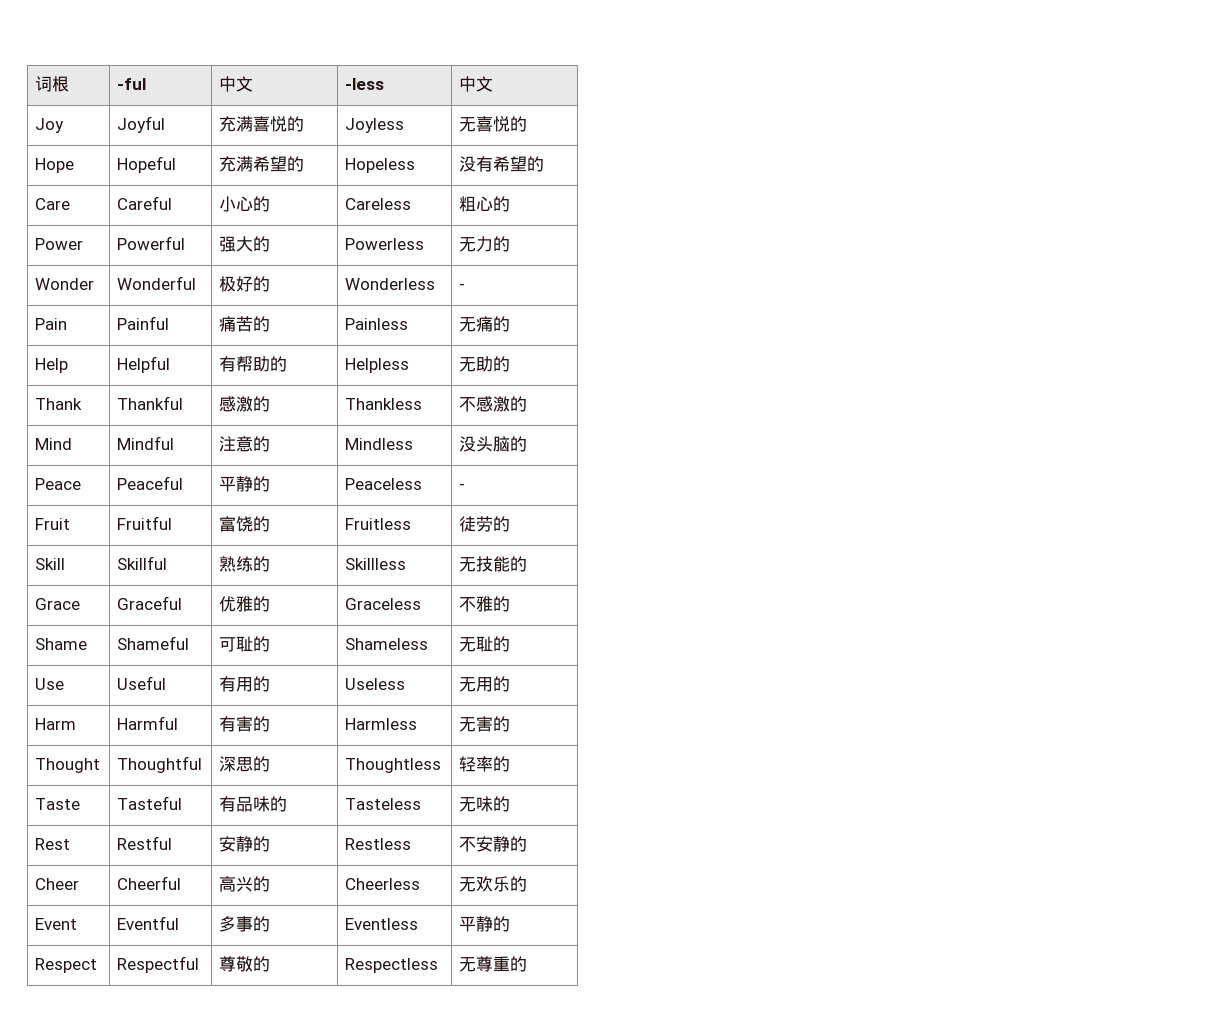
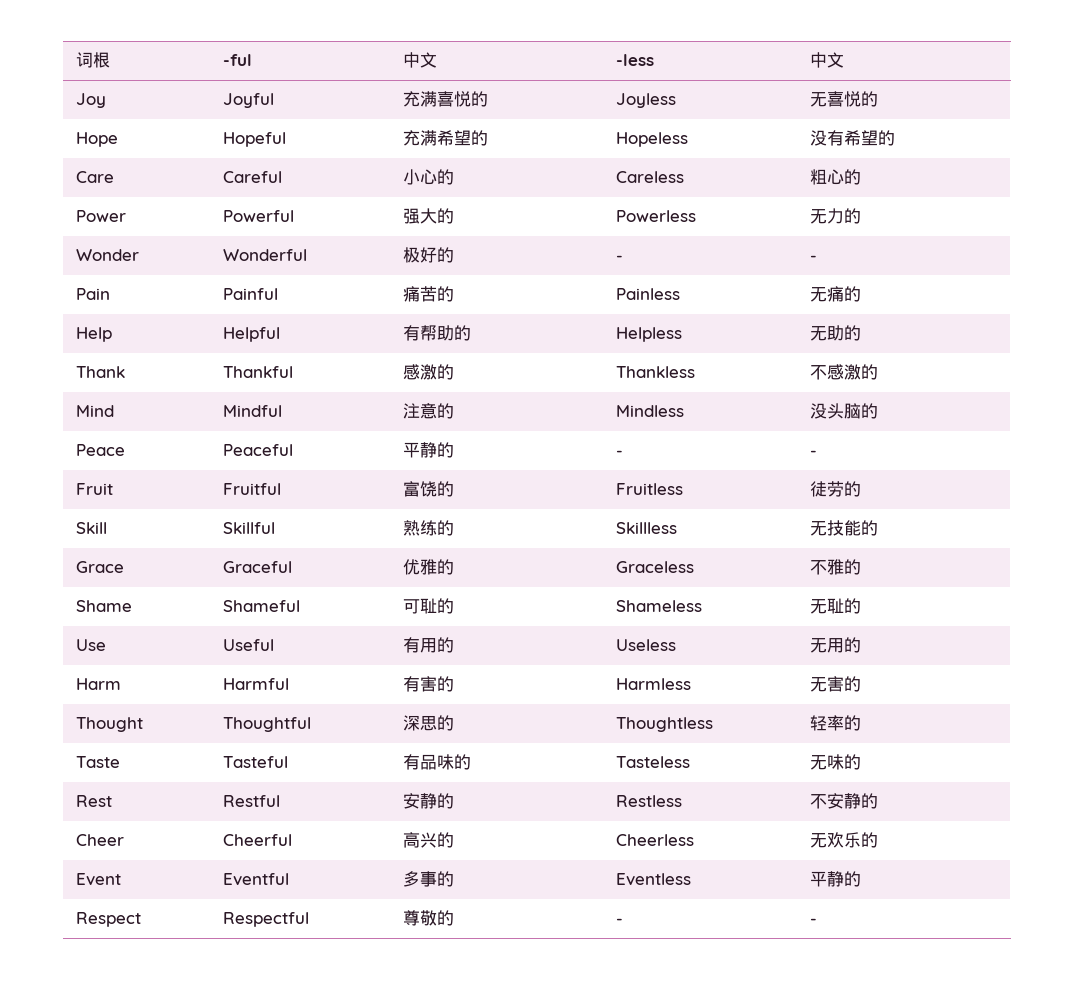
[345,278,436,290] Wonderless -> [616,255,624,261] -
[345,478,423,490] Peaceless -> [616,450,624,456] -
[345,958,439,973] [459,956,528,972] Respectless | 无尊重的 -> [616,918,624,924] [810,918,818,924] - | -

